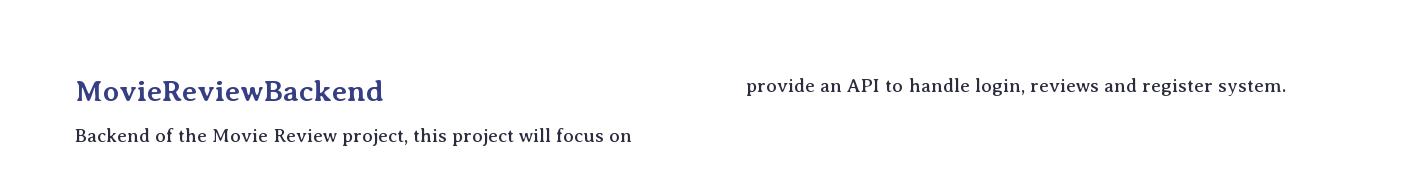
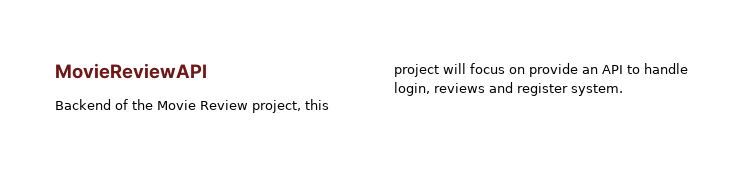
[75,80,384,101] MovieReviewBackend -> [55,63,207,79] MovieReviewAPI

